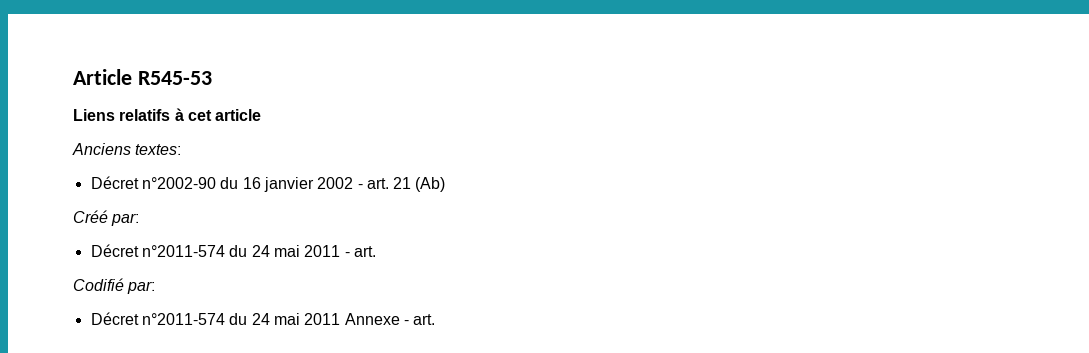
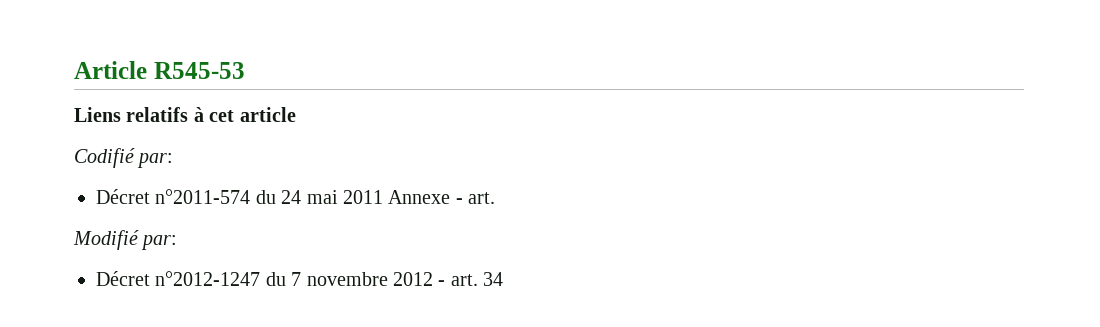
[72,143,182,155] [90,176,446,192] [73,210,140,226] [90,244,376,257] // Anciens textes: // Décret n°2002-90 du 16 janvier 2002 - art. 21 (Ab) // Créé par: // Décret n°2011-574 du 24 mai 2011 - art. -> (296, 114) none
(436, 319) none -> [73,230,178,250] [96,271,504,286] // Modifié par: // Décret n°2012-1247 du 7 novembre 2012 - art. 34

